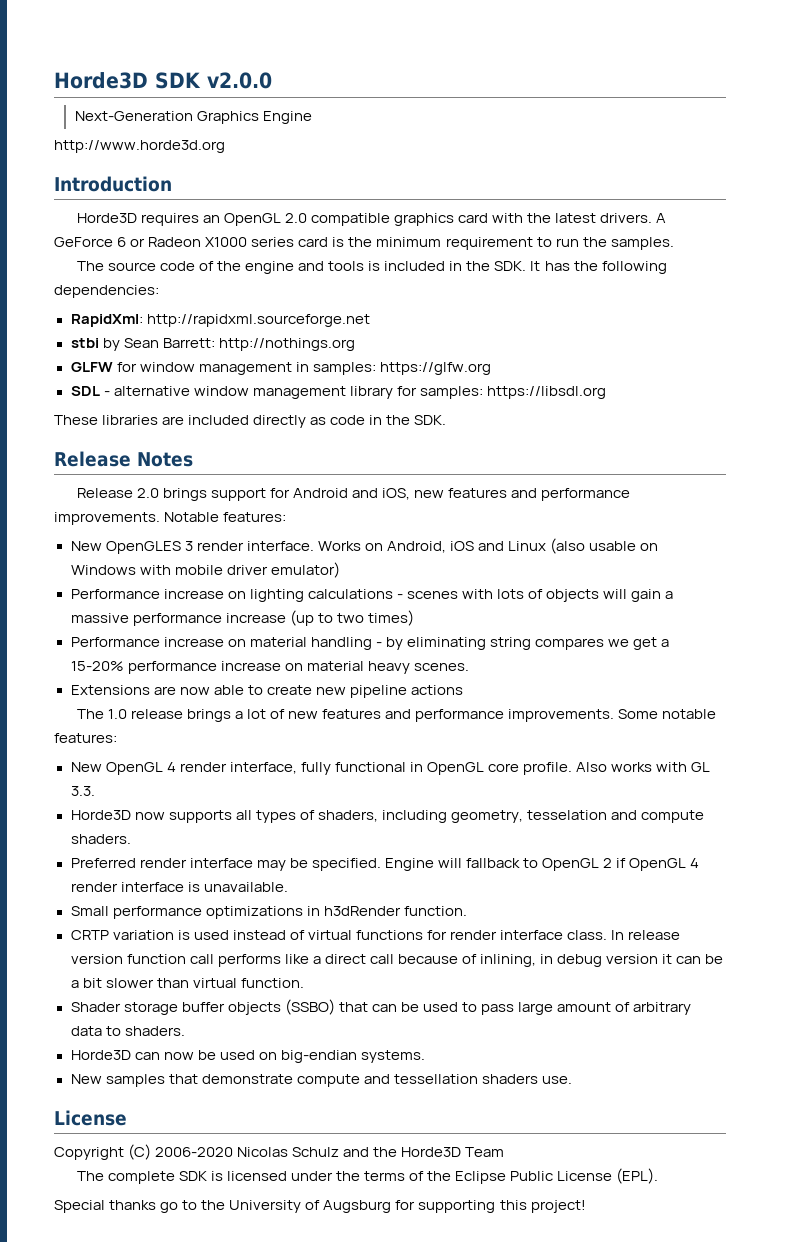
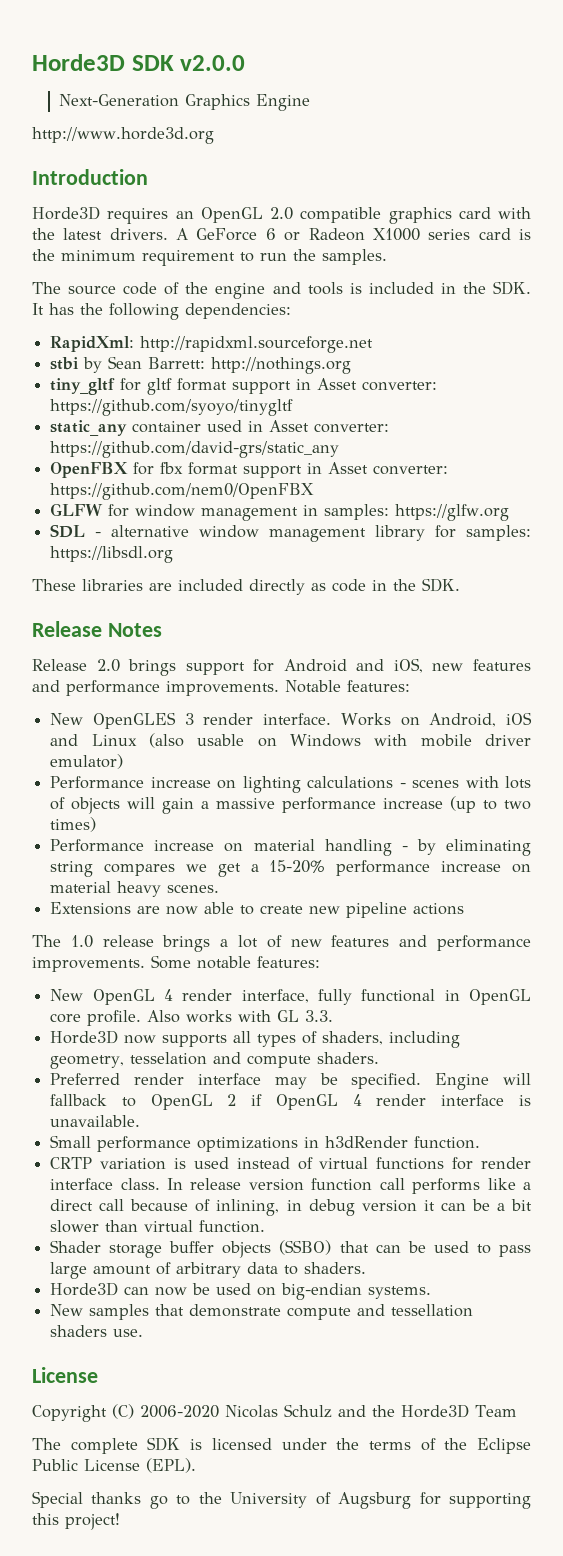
(355, 344) none -> [50,378,438,395] [50,399,294,416] [50,420,390,436] [50,441,340,458] [50,462,449,478] [50,483,315,500] // tiny_gltf for gltf format support in Asset converter: https://github.com/syoyo/tinygltf // static_any container used in Asset converter: https://github.com/david-grs/static_any // OpenFBX for fbx format support in Asset converter: https://github.com/nem0/OpenFBX

